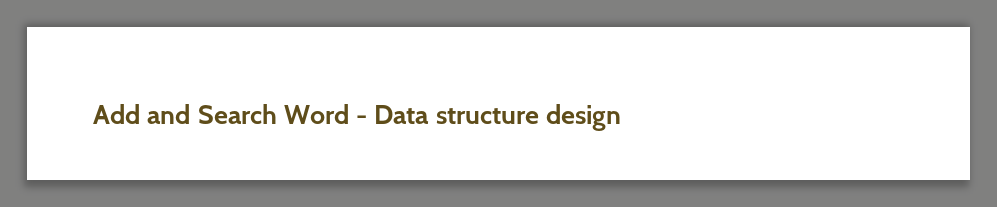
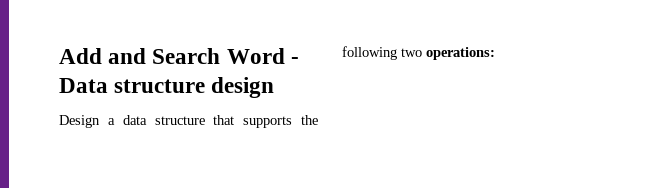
(622, 117) none -> [59,115,318,128] [342,46,495,60] // Design a data structure that supports the following two operations:

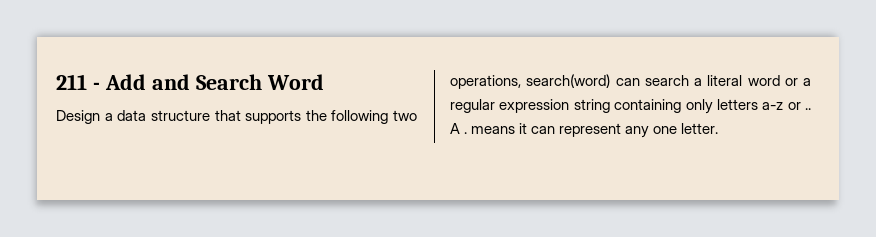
(59, 56) none -> [56,74,100,90] 211 -
[290,57,299,64] [59,77,275,98] - Data structure design -> (324, 82) none
[426,47,495,60] operations: -> [450,74,811,89] [450,99,811,114] [450,123,719,138] operations, search(word) can search a literal word or a regular expression string containing only letters a-z or .. A . means it can represent any one letter.

